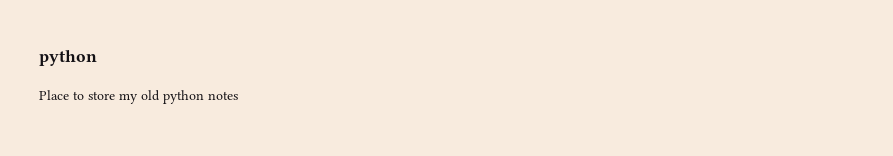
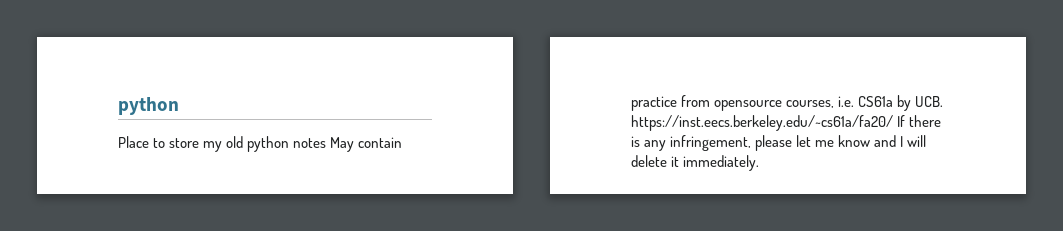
(238, 95) none -> [330,137,403,152] [631,95,944,111] [631,115,942,131] [631,135,927,151] [631,155,760,171] May contain practice from opensource courses, i.e. CS61a by UCB. https://inst.eecs.berkeley.edu/~cs61a/fa20/ If there is any infringement, please let me know and I will delete it immediately.

